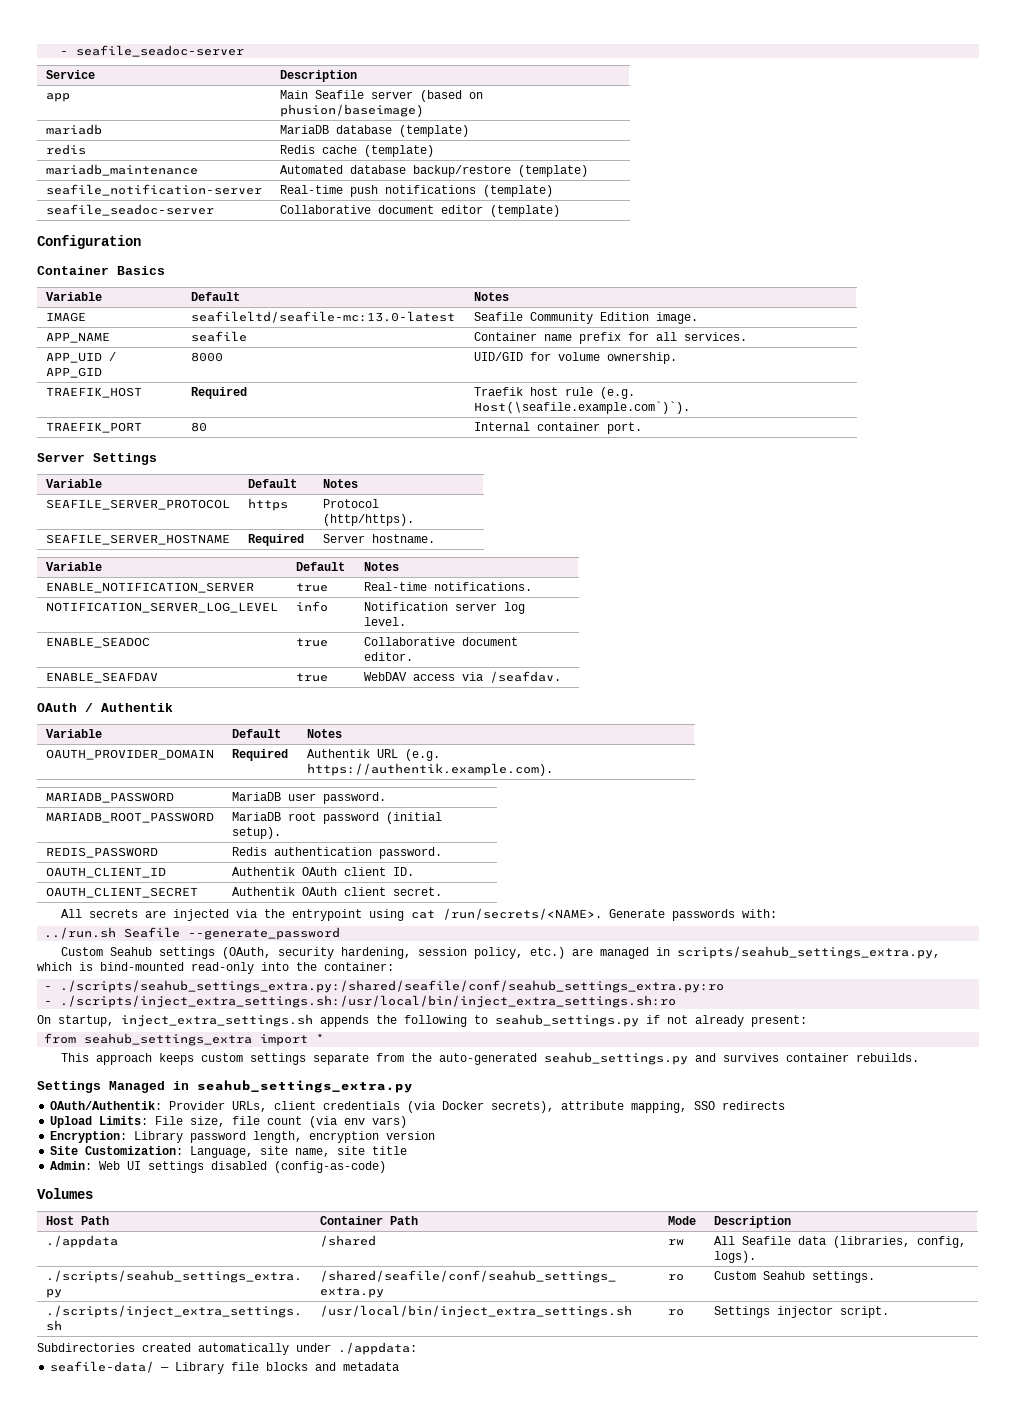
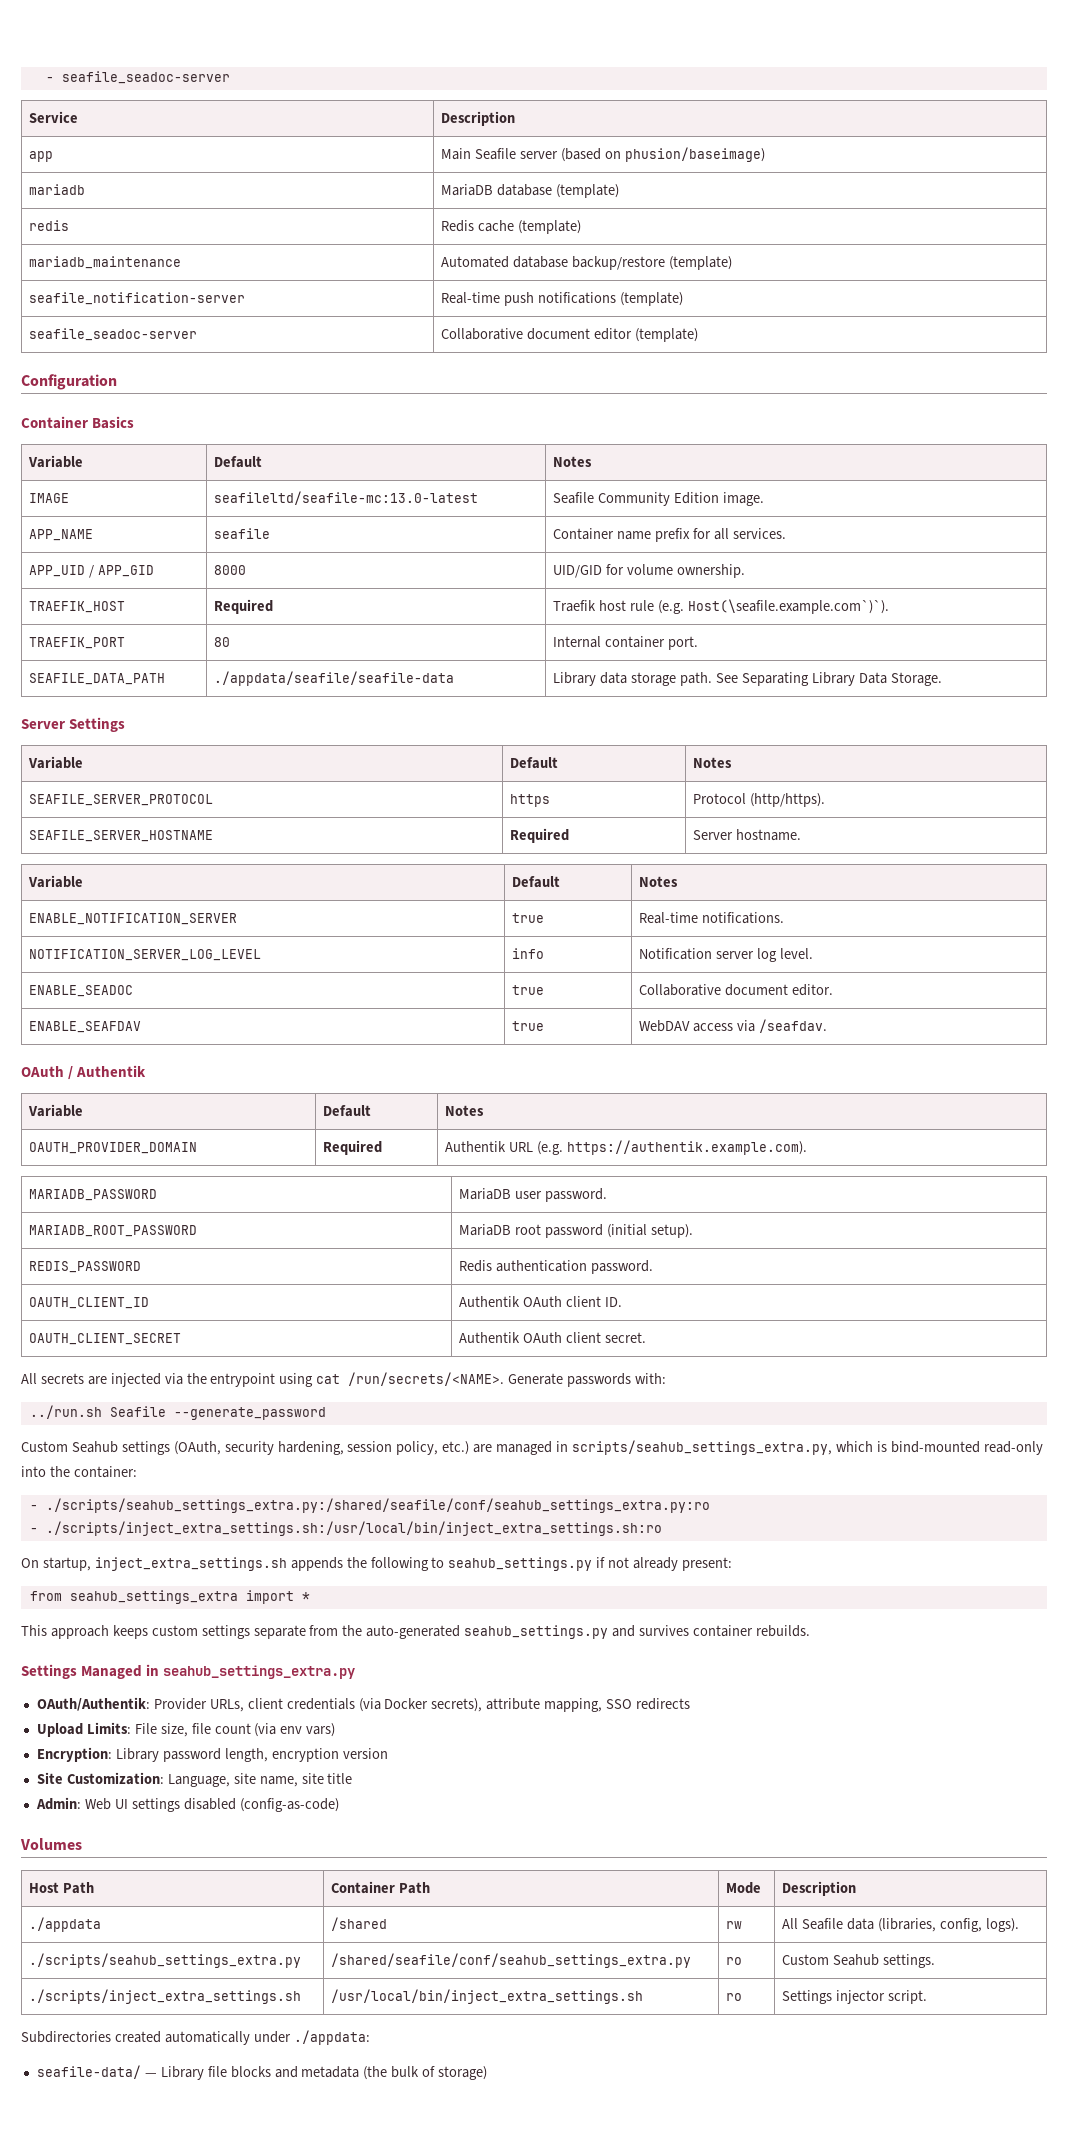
(642, 428) none -> [29,673,166,685] [214,671,455,686] [553,672,942,686] // SEAFILE_DATA_PATH | ./appdata/seafile/seafile-data | Library data storage path. See Separating Library Data Storage.
(400, 1366) none -> [363,2066,488,2080] (the bulk of storage)

